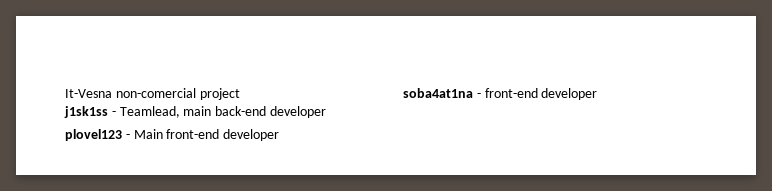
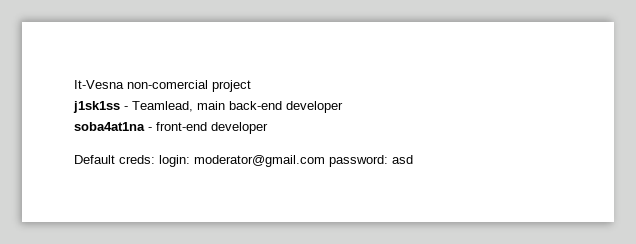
[65,129,280,141] // plovel123 - Main front-end developer -> (343, 107) none
(598, 94) none -> [74,155,413,167] // Default creds: login: moderator@gmail.com password: asd

